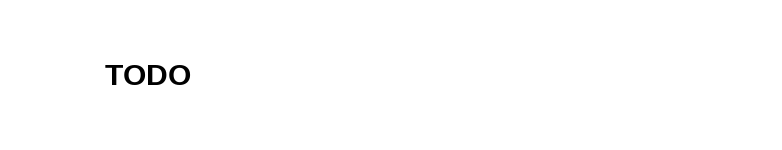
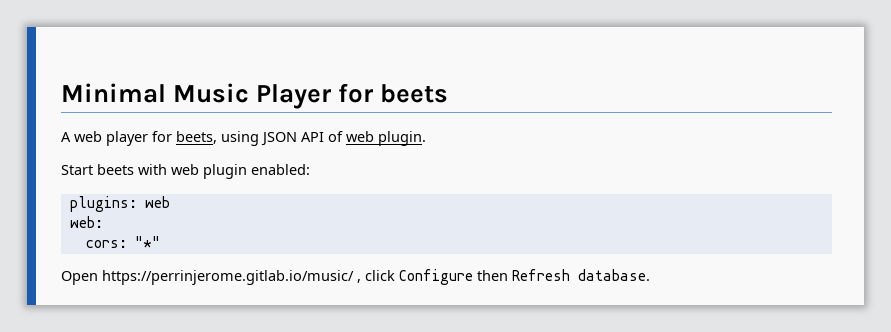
[105,65,191,85] TODO -> [61,83,449,109] [61,131,426,146] [61,164,310,179] [69,196,170,212] [69,216,103,228] [85,236,160,248] [61,269,650,285] Minimal Music Player for beets // A web player for beets, using JSON API of web plugin. // Start beets with web plugin enabled: // plugins: web // web: // cors: "*" // Open https://perrinjerome.gitlab.io/music/ , click Configure then Refresh database.

